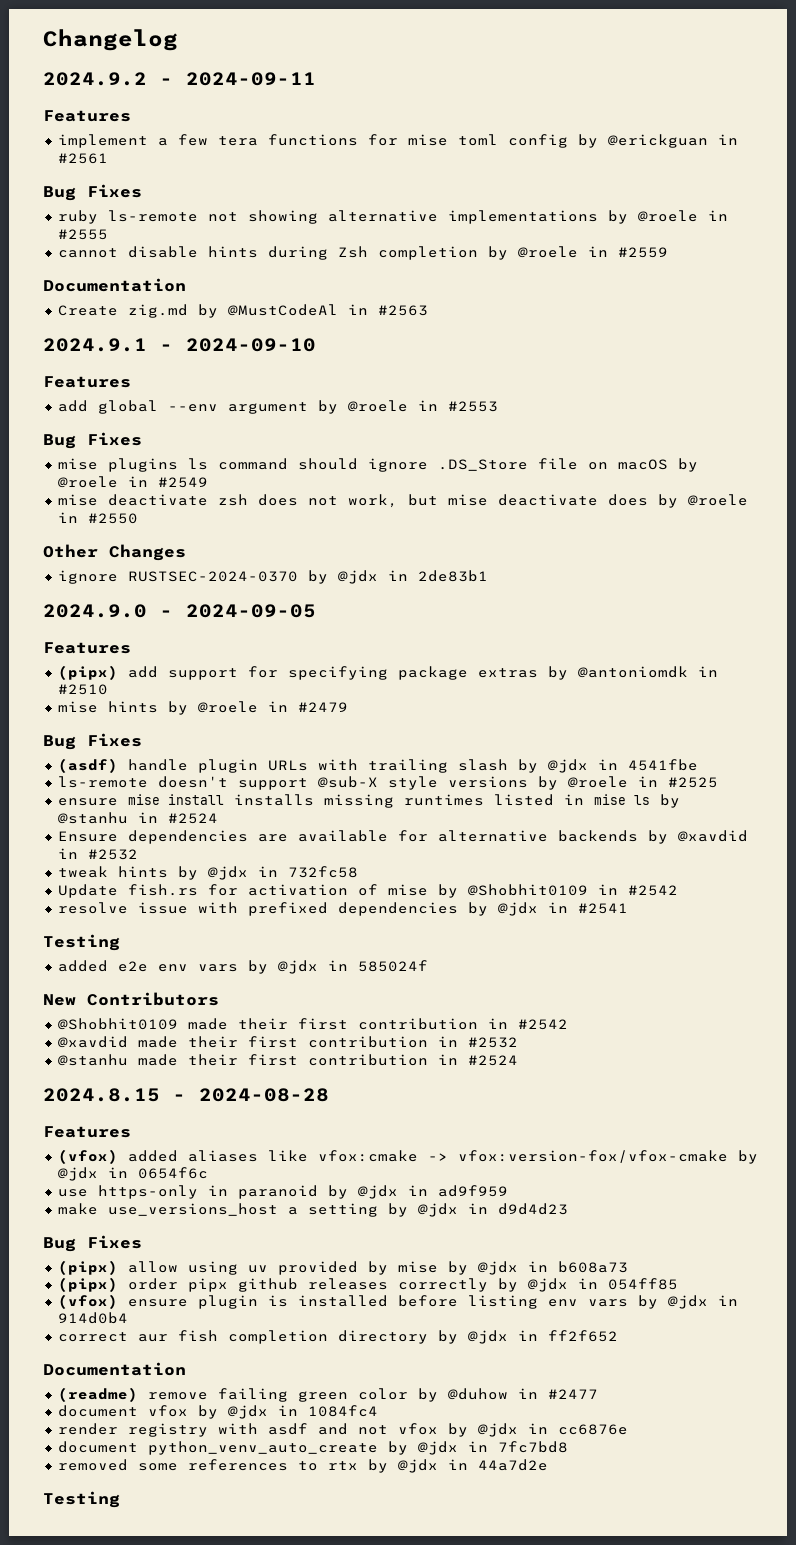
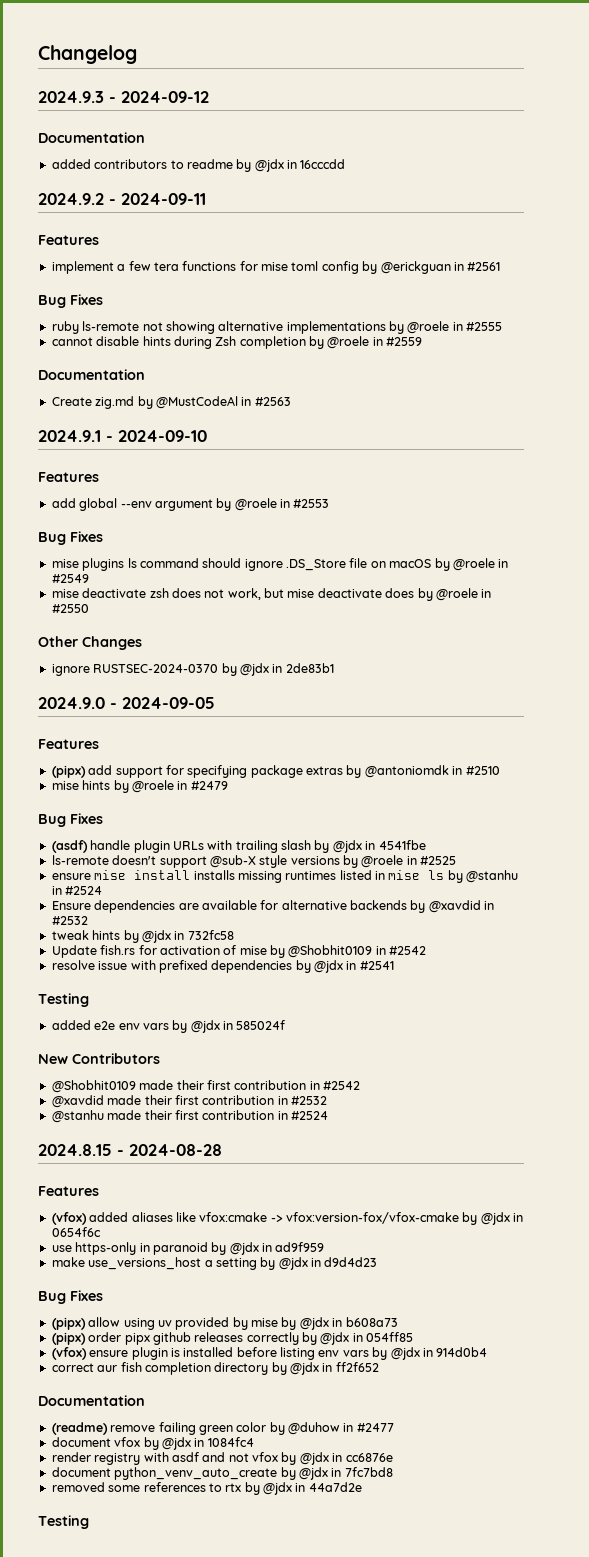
(178, 40) none -> [38,91,209,103] [38,132,145,143] [51,159,346,172] // 2024.9.3 - 2024-09-12 // Documentation // added contributors to readme by @jdx in 16cccdd

